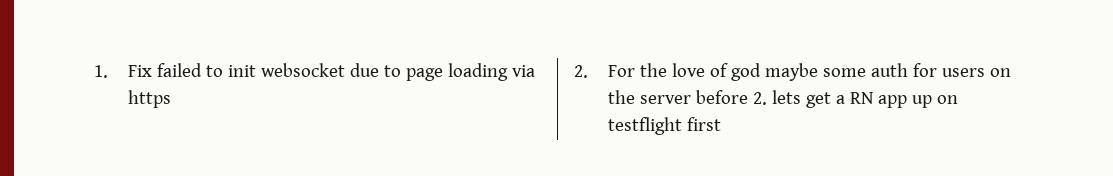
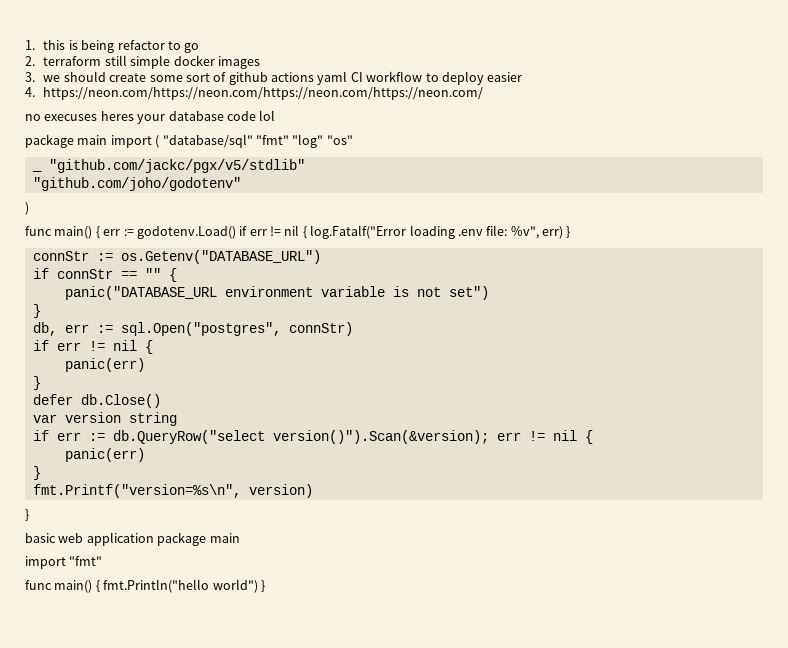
[128,63,535,81] [128,90,172,108] [574,63,1011,81] [608,90,958,108] [608,117,721,135] Fix failed to init websocket due to page loading via https // 2. For the love of god maybe some auth for users on the server before 2. lets get a RN app up on testflight first -> [43,40,200,53] [25,55,260,69] [25,71,523,85] [25,87,484,100] [25,110,276,124] [25,134,353,148] [31,159,305,173] [32,177,241,191] [25,202,29,215] [25,225,571,239] [32,250,321,264] [32,268,177,282] [64,286,489,300] [32,304,41,318] [32,322,353,336] [32,340,153,354] [64,358,145,372] [32,376,41,390] [32,394,161,408] [32,412,177,426] [32,430,593,444] [64,448,145,462] [32,466,41,480] [32,484,313,498] [25,509,29,521] [25,532,240,546] [25,556,103,569] [25,579,265,593] this is being refactor to go // 2. terraform still simple docker images // 3. we should create some sort of github actions yaml CI workflow to deploy easier // 4. https://neon.com/https://neon.com/https://neon.com/https://neon.com/ // no execuses heres your database code lol // package main import ( "database/sql" "fmt" "log" "os" // _ "github.com/jackc/pgx/v5/stdlib" // "github.com/joho/godotenv" // ) // func main() { err := godotenv.Load() if err != nil { log.Fatalf("Error loading .env file: %v", err) } // connStr := os.Getenv("DATABASE_URL") // if connStr == "" { // panic("DATABASE_URL environment variable is not set") // } // db, err := sql.Open("postgres", connStr) // if err != nil { // panic(err) // } // defer db.Close() // var version string // if err := db.QueryRow("select version()").Scan(&version); err != nil { // panic(err) // } // fmt.Printf("version=%s\n", version) // } // basic web application package main // import "fmt" // func main() { fmt.Println("hello world") }

